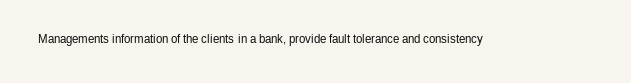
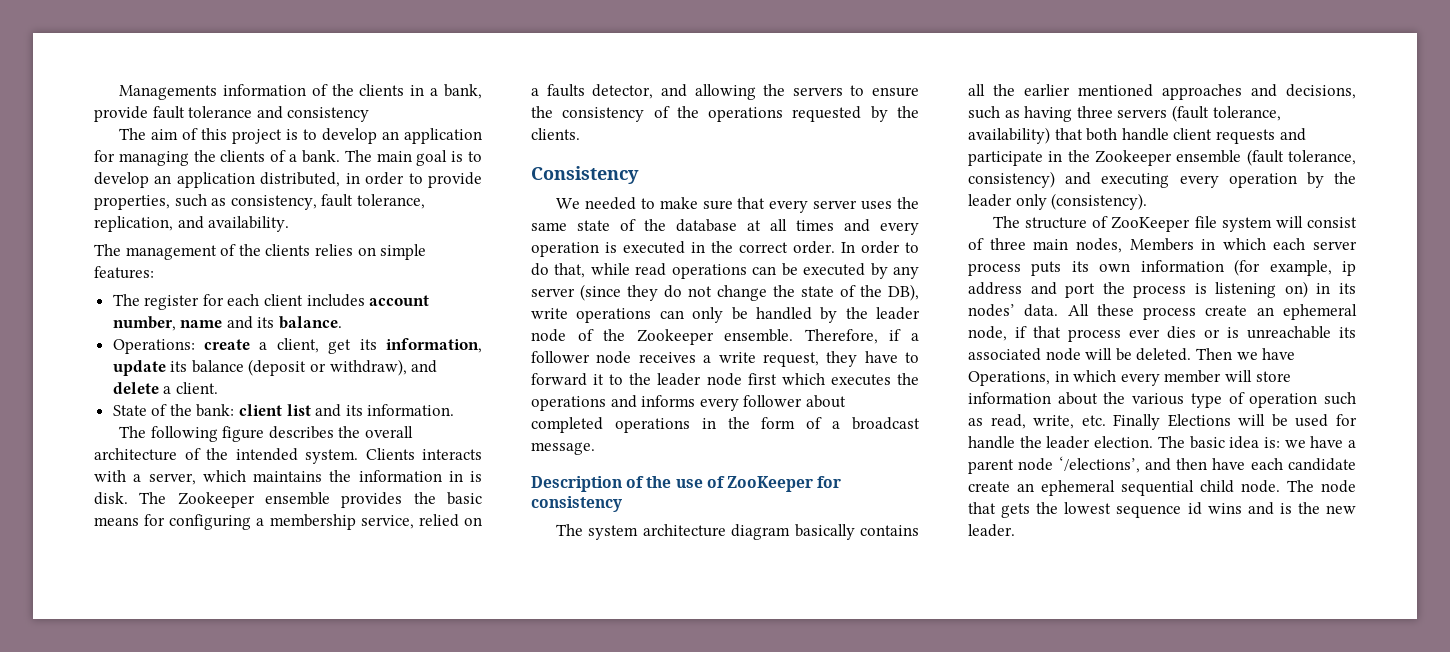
(484, 40) none -> [119,128,482,144] [94,150,482,166] [94,172,482,188] [94,194,425,210] [94,216,290,232] [94,244,427,260] [94,266,154,279] [112,294,430,310] [112,316,343,331] [112,338,482,354] [112,359,438,376] [112,382,218,394] [112,404,455,417] [119,426,413,442] [94,448,482,464] [94,470,482,485] [94,492,482,508] [94,514,483,530] [531,84,919,100] [531,106,919,122] [531,128,580,140] [531,166,639,184] [556,197,920,213] [531,219,919,235] [531,241,919,257] [531,263,919,279] [531,284,919,301] [531,307,920,323] [531,329,919,345] [531,351,919,367] [531,373,919,386] [531,395,846,411] [531,417,920,433] [531,442,595,455] [531,476,842,492] [531,496,622,512] [556,524,919,540] [968,84,1356,100] [968,105,1281,122] [968,127,1306,144] [968,149,1356,166] [968,171,1356,188] [968,193,1148,210] [993,216,1357,232] [968,238,1357,253] [968,259,1356,276] [968,281,1356,298] [968,304,1357,320] [968,326,1356,342] [968,348,1296,361] [968,370,1291,386] [968,392,1356,408] [968,414,1357,430] [968,436,1356,449] [968,456,1356,474] [968,480,1356,496] [968,502,1356,518] [968,524,1015,537] // The aim of this project is to develop an application for managing the clients of a bank. The main goal is to develop an application distributed, in order to provide properties, such as consistency, fault tolerance, replication, and availability. // The management of the clients relies on simple features: // The register for each client includes account number, name and its balance. // Operations: create a client, get its information, update its balance (deposit or withdraw), and delete a client. // State of the bank: client list and its information. // The following figure describes the overall architecture of the intended system. Clients interacts with a server, which maintains the information in is disk. The Zookeeper ensemble provides the basic means for configuring a membership service, relied on a faults detector, and allowing the servers to ensure the consistency of the operations requested by the clients. // Consistency // We needed to make sure that every server uses the same state of the database at all times and every operation is executed in the correct order. In order to do that, while read operations can be executed by any server (since they do not change the state of the DB), write operations can only be handled by the leader node of the Zookeeper ensemble. Therefore, if a follower node receives a write request, they have to forward it to the leader node first which executes the operations and informs every follower about completed operations in the form of a broadcast message. // Description of the use of ZooKeeper for consistency // The system architecture diagram basically contains all the earlier mentioned approaches and decisions, such as having three servers (fault tolerance, availability) that both handle client requests and participate in the Zookeeper ensemble (fault tolerance, consistency) and executing every operation by the leader only (consistency). // The structure of ZooKeeper file system will consist of three main nodes, Members in which each server process puts its own information (for example, ip address and port the process is listening on) in its nodes’ data. All these process create an ephemeral node, if that process ever dies or is unreachable its associated node will be deleted. Then we have Operations, in which every member will store information about the various type of operation such as read, write, etc. Finally Elections will be used for handle the leader election. The basic idea is: we have a parent node ‘/elections’, and then have each candidate create an ephemeral sequential child node. The node that gets the lowest sequence id wins and is the new leader.

